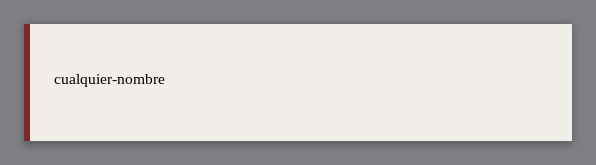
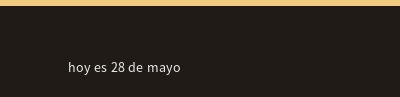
[54,74,165,87] cualquier-nombre -> [68,62,181,75] hoy es 28 de mayo

